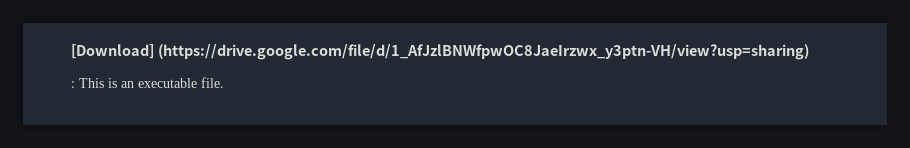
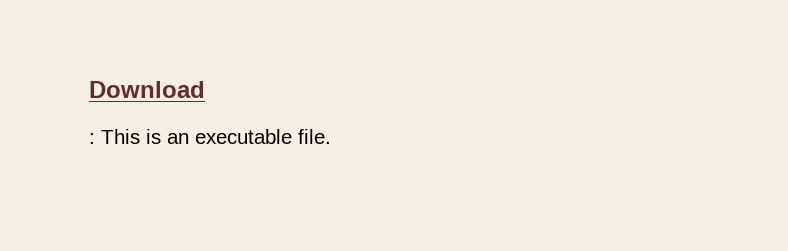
[71,44,809,60] [Download] (https://drive.google.com/file/d/1_AfJzlBNWfpwOC8JaeIrzwx_y3ptn-VH/view?usp=sharing) -> [89,81,205,98] Download

